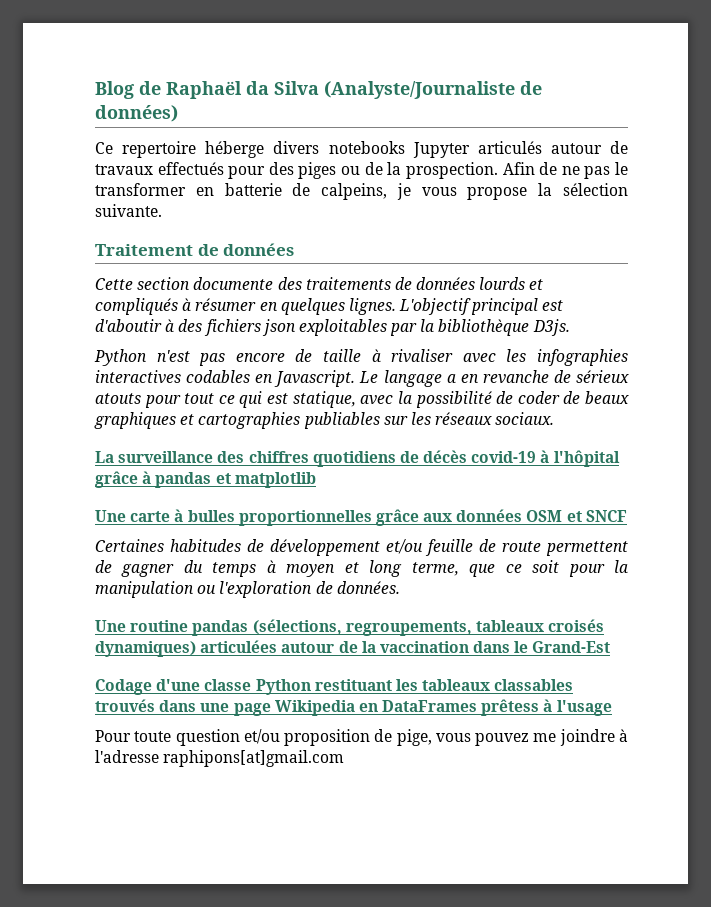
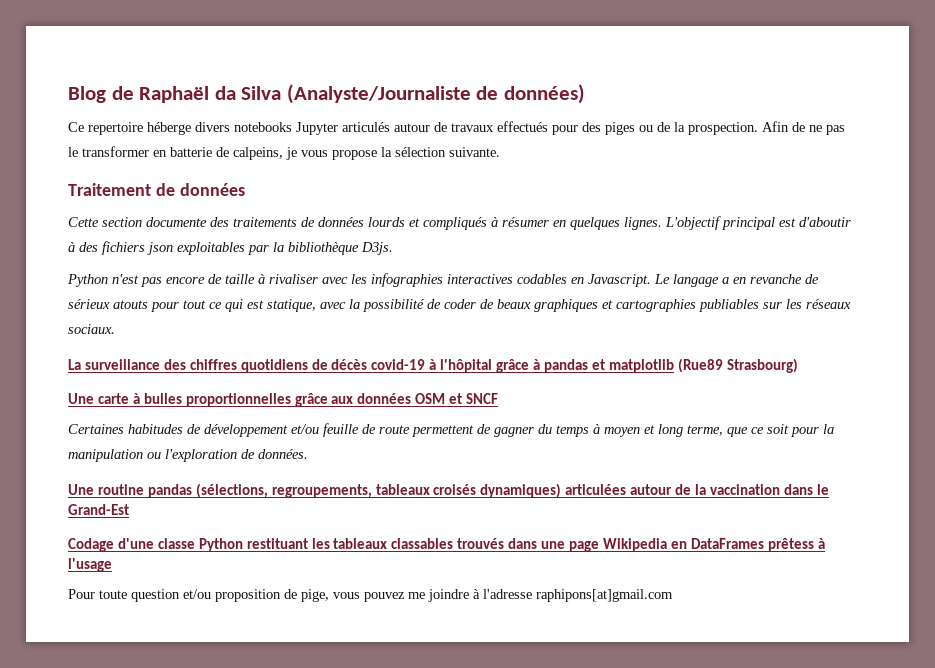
(316, 480) none -> [677,358,798,373] (Rue89 Strasbourg)

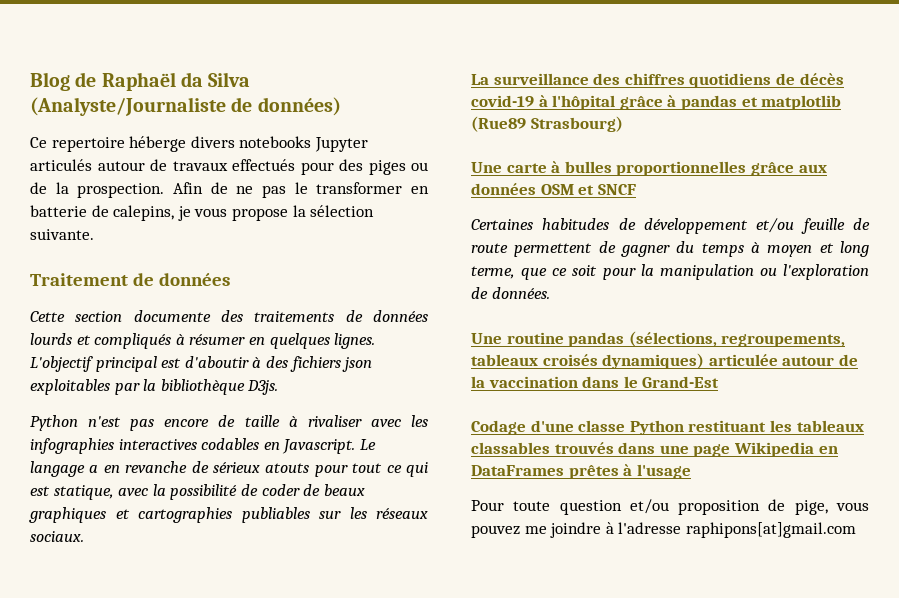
[233,147,283,160] calpeins, -> [113,205,175,221] calepins,
[565,484,627,495] articulées -> [708,354,778,366] articulée
[767,538,814,552] prêtess -> [568,465,619,479] prêtes

